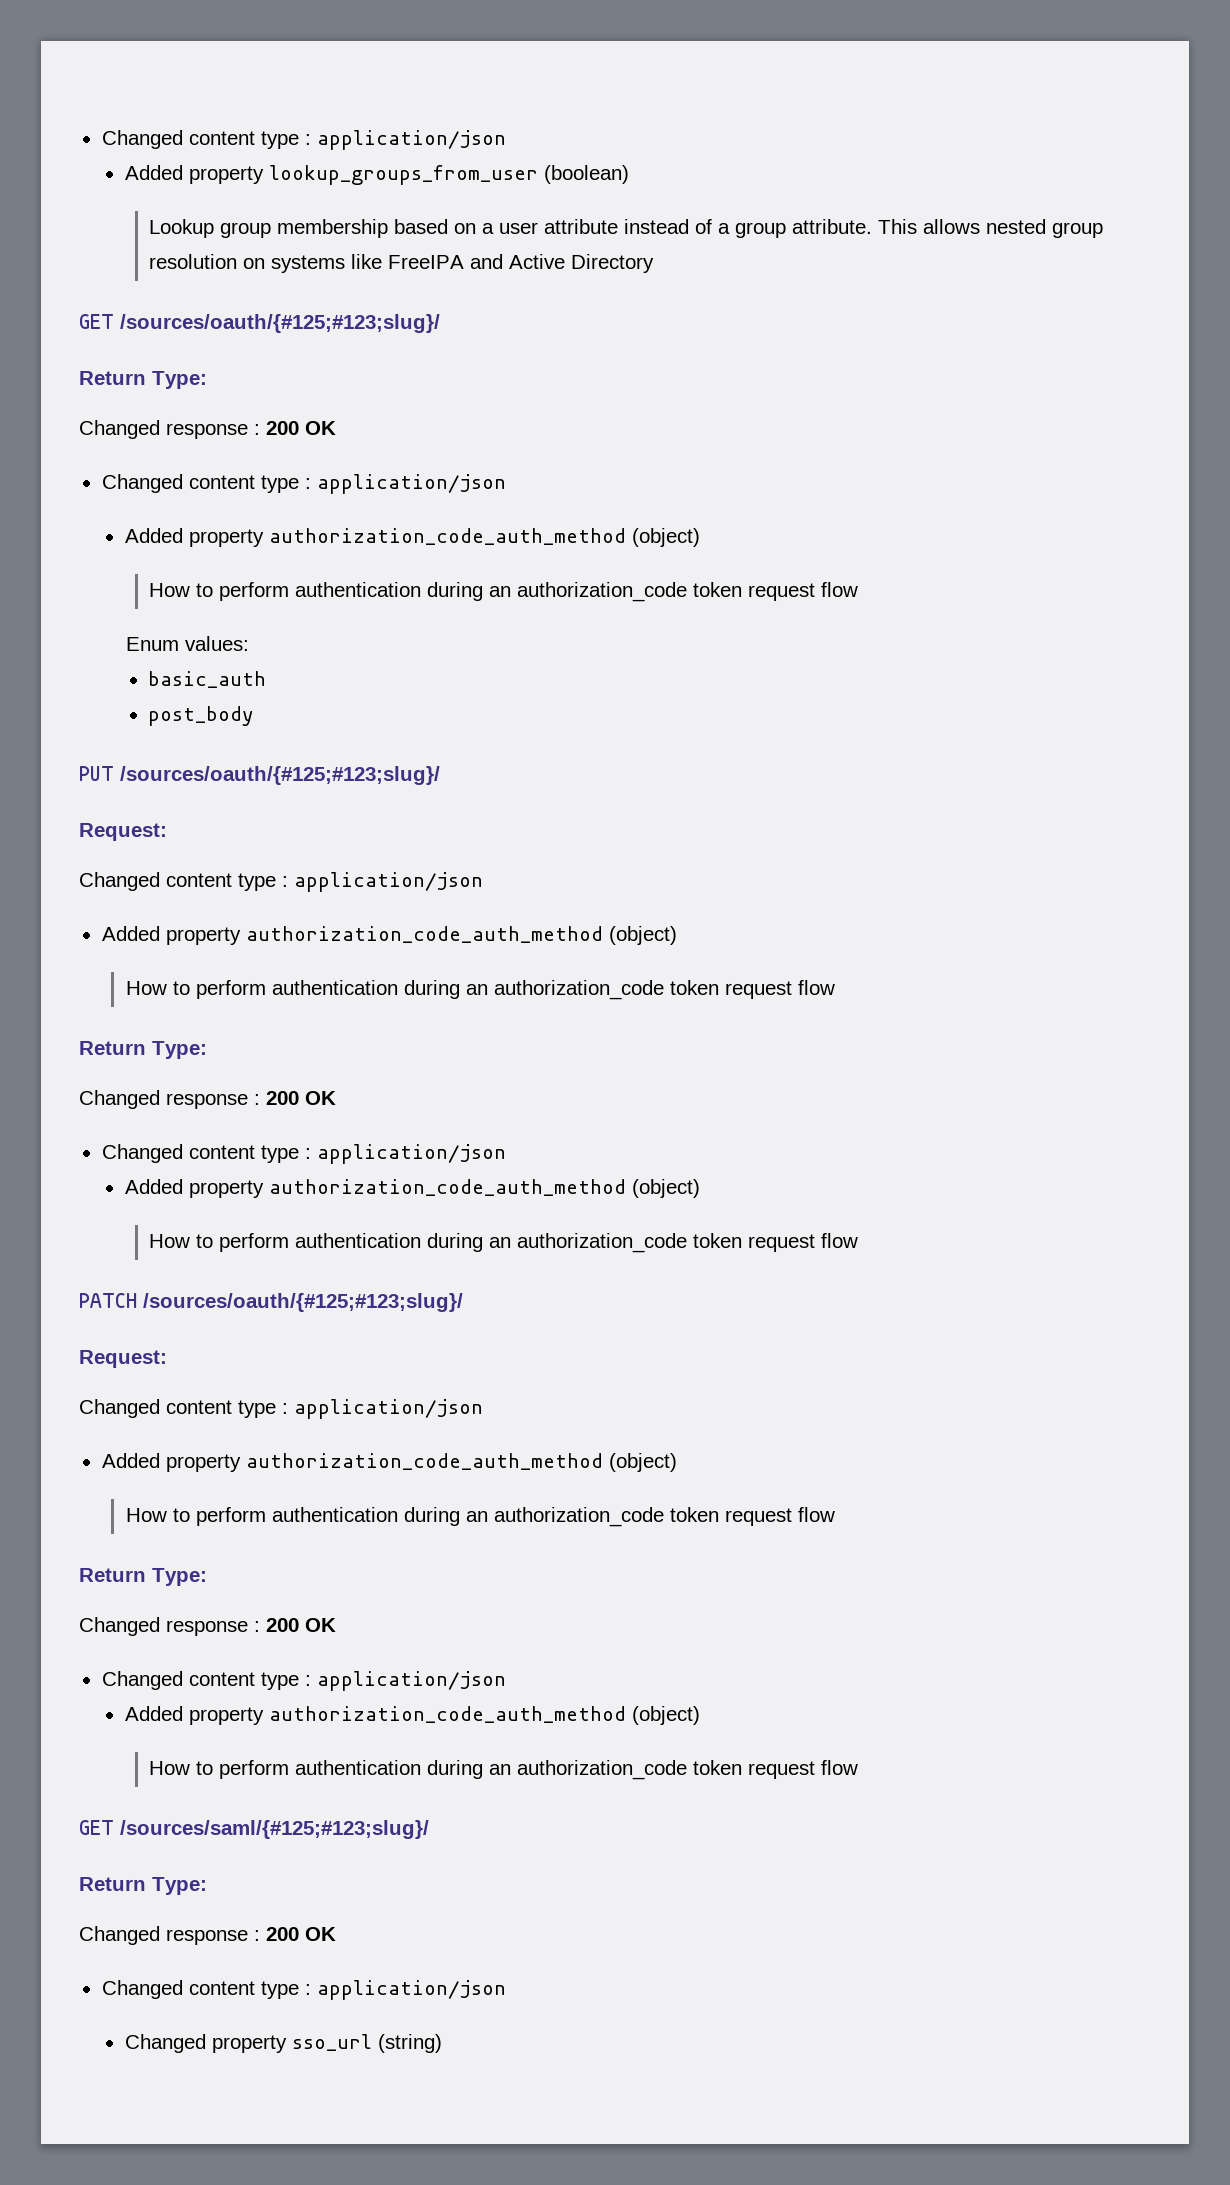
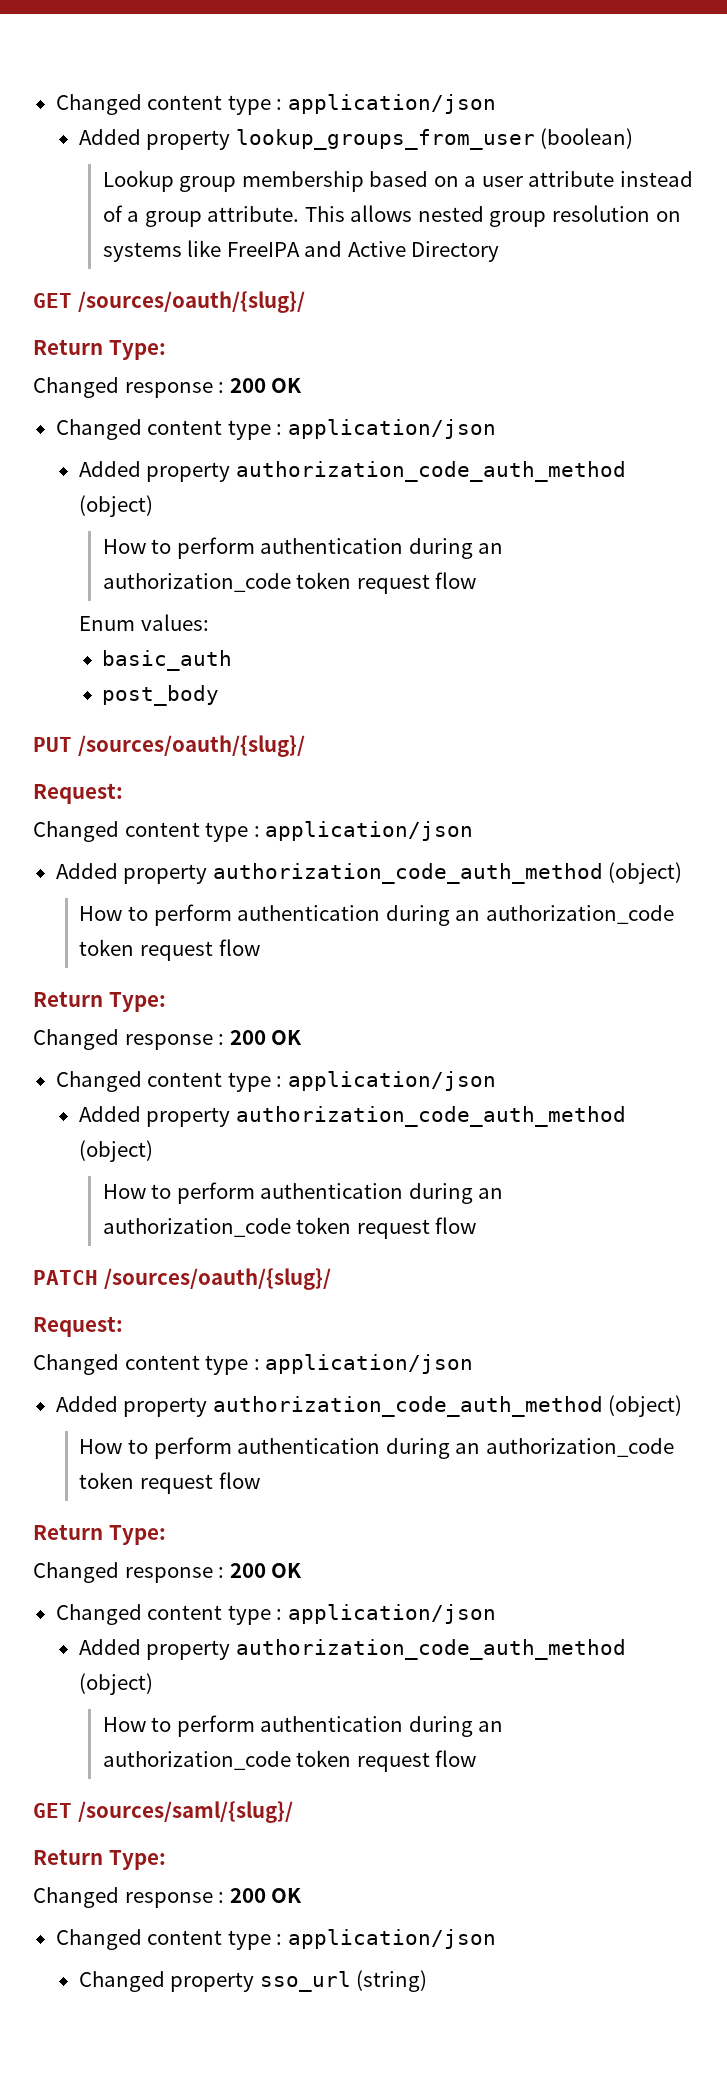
[120,314,440,333] /sources/oauth/{#125;#123;slug}/ -> [77,291,305,313] /sources/oauth/{slug}/
[120,766,440,785] /sources/oauth/{#125;#123;slug}/ -> [77,735,305,757] /sources/oauth/{slug}/
[143,1293,463,1312] /sources/oauth/{#125;#123;slug}/ -> [103,1268,331,1290] /sources/oauth/{slug}/
[120,1820,429,1839] /sources/saml/{#125;#123;slug}/ -> [77,1801,293,1823] /sources/saml/{slug}/

